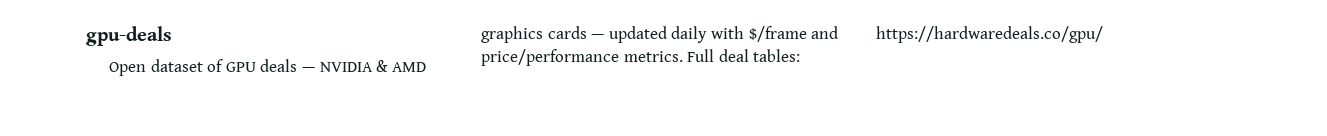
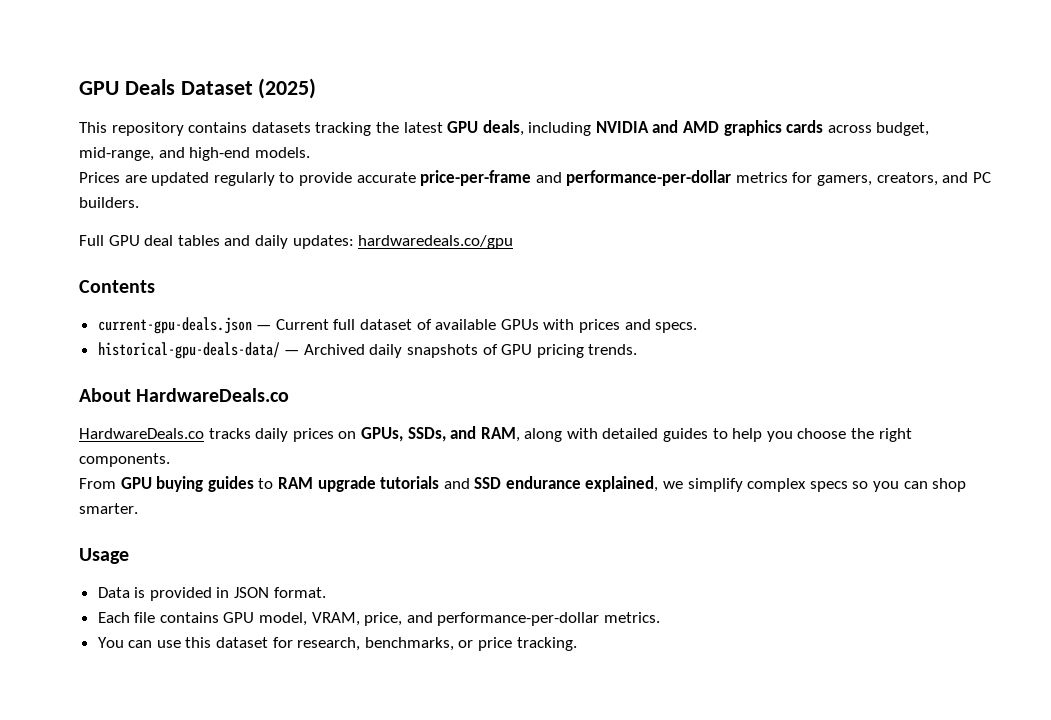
[86,26,172,46] [109,59,426,76] [481,26,839,43] [481,49,801,66] [876,26,1103,43] gpu-deals // Open dataset of GPU deals — NVIDIA & AMD graphics cards — updated daily with $/frame and price/performance metrics. Full deal tables: https://hardwaredeals.co/gpu/ -> [79,78,317,99] [79,120,930,136] [79,147,310,161] [79,170,991,186] [79,197,139,208] [79,235,514,249] [79,280,155,293] [97,317,698,334] [97,342,638,359] [79,388,290,402] [79,426,912,442] [79,453,170,467] [79,476,967,492] [79,503,138,514] [79,548,129,564] [97,587,326,601] [97,612,661,626] [97,637,577,651] GPU Deals Dataset (2025) // This repository contains datasets tracking the latest GPU deals, including NVIDIA and AMD graphics cards across budget, mid-range, and high-end models. // Prices are updated regularly to provide accurate price-per-frame and performance-per-dollar metrics for gamers, creators, and PC builders. // Full GPU deal tables and daily updates: hardwaredeals.co/gpu // Contents // current-gpu-deals.json — Current full dataset of available GPUs with prices and specs. // historical-gpu-deals-data/ — Archived daily snapshots of GPU pricing trends. // About HardwareDeals.co // HardwareDeals.co tracks daily prices on GPUs, SSDs, and RAM, along with detailed guides to help you choose the right components. // From GPU buying guides to RAM upgrade tutorials and SSD endurance explained, we simplify complex specs so you can shop smarter. // Usage // Data is provided in JSON format. // Each file contains GPU model, VRAM, price, and performance-per-dollar metrics. // You can use this dataset for research, benchmarks, or price tracking.

